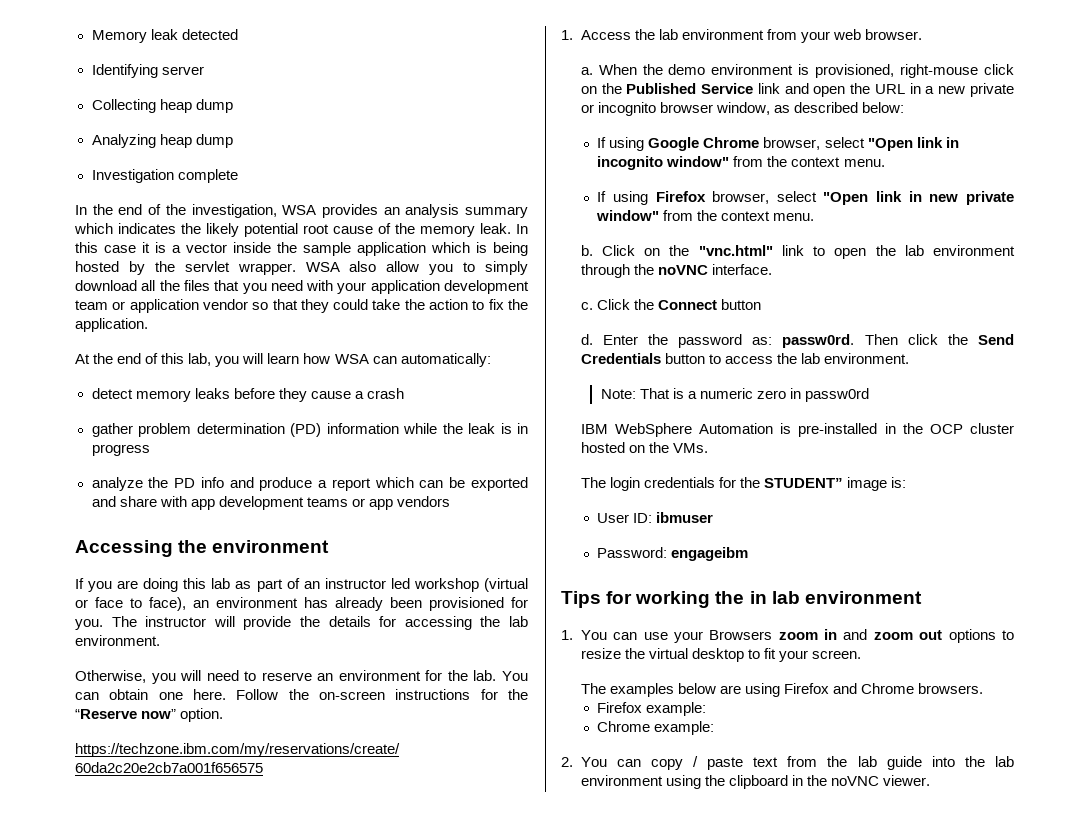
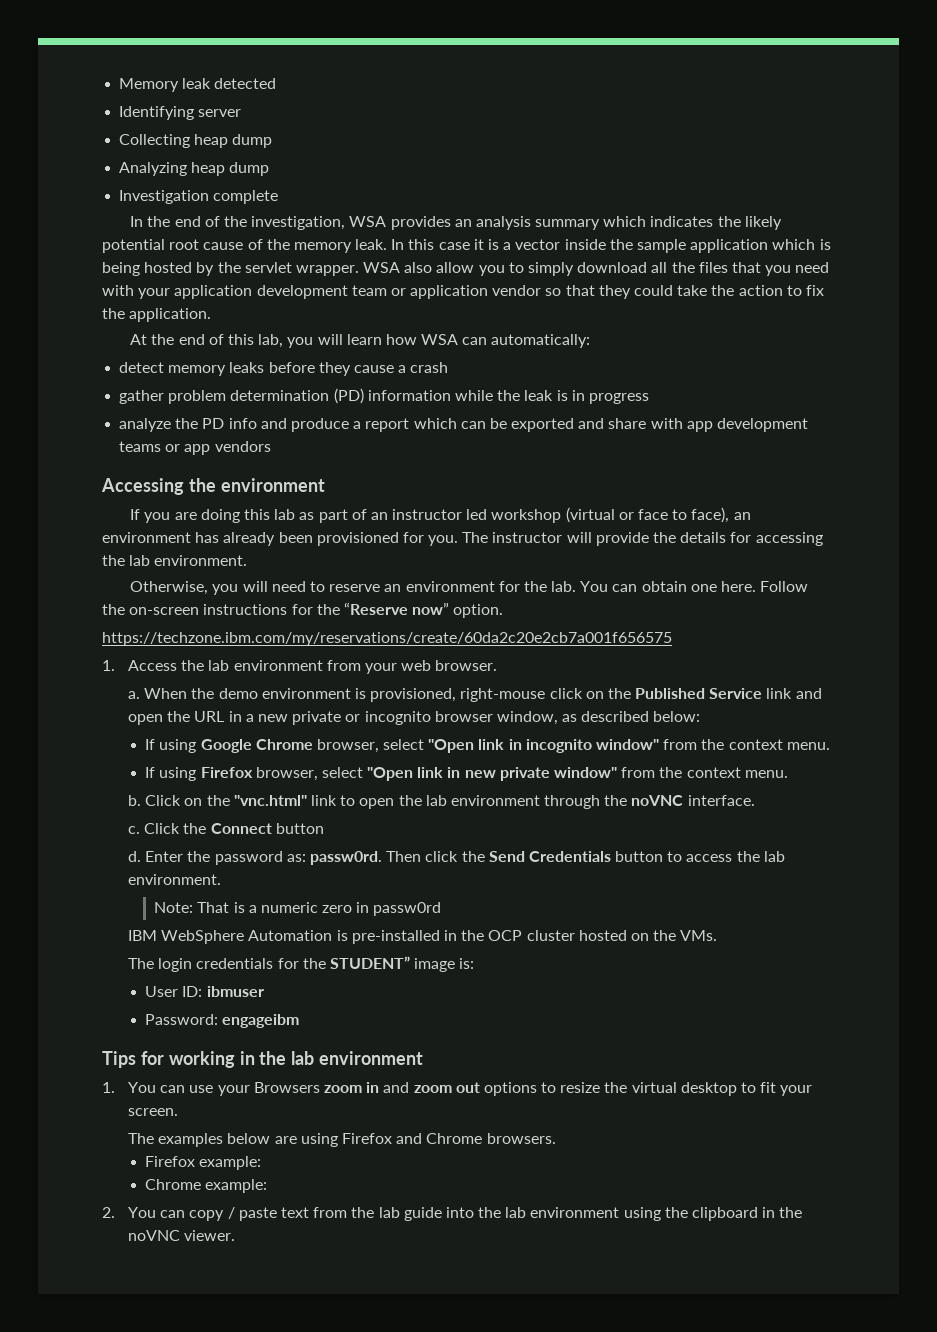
[715,591,767,604] the in -> [239,1051,287,1065] in the

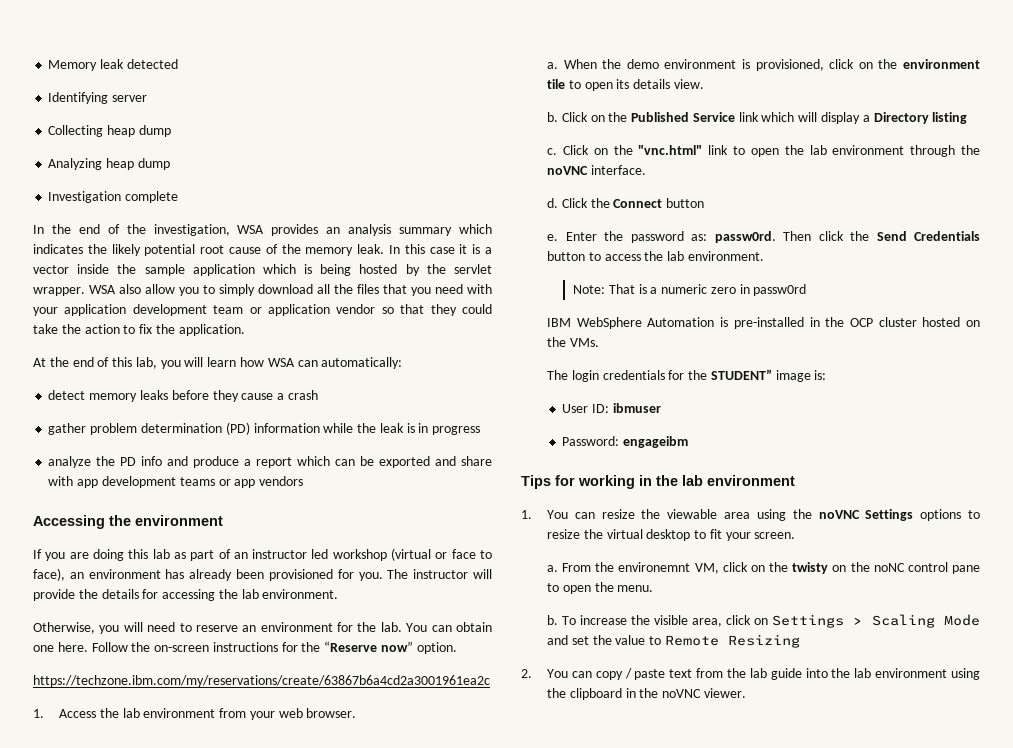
[102,632,672,646] https://techzone.ibm.com/my/reservations/create/60da2c20e2cb7a001f656575 -> [33,675,490,687] https://techzone.ibm.com/my/reservations/create/63867b6a4cd2a3001961ea2c
[460,688,822,702] [128,711,701,725] [145,739,830,753] [145,767,788,781] [128,795,142,806] right-mouse click on the Published Service link and open the URL in a new private or incognito browser window, as described below: // If using Google Chrome browser, select "Open link in incognito window" from the context menu. // If using Firefox browser, select "Open link in new private window" from the context menu. // b. -> [829,59,980,69] [547,79,704,91] [547,112,968,124] [547,148,558,155] click on the environment tile to open its details view. // b. Click on the Published Service link which will display a Directory listing // c.
[128,826,141,834] c. -> [547,198,559,208] d.
[128,851,142,862] d. -> [547,234,559,241] e.
[189,1082,480,1096] use your Browsers zoom in and zoom out -> [601,509,914,521] resize the viewable area using the noVNC Settings
[128,1133,556,1147] [145,1156,262,1170] [145,1179,268,1193] The examples below are using Firefox and Chrome browsers. // Firefox example: // Chrome example: -> [547,562,981,574] [547,582,654,594] [547,614,980,628] [547,634,800,648] a. From the environemnt VM, click on the twisty on the noNC control pane to open the menu. // b. To increase the visible area, click on Settings > Scaling Mode and set the value to Remote Resizing

